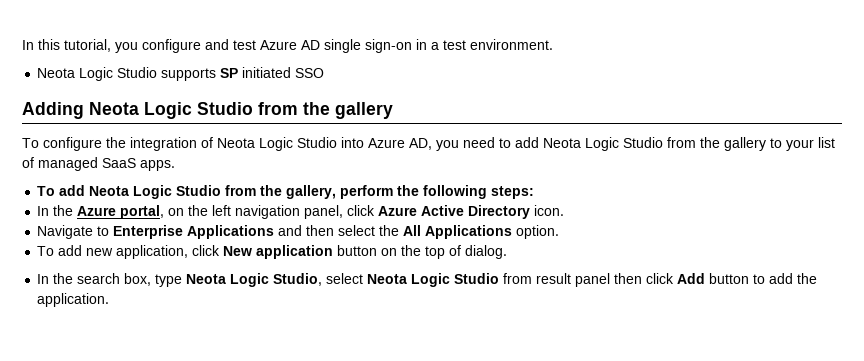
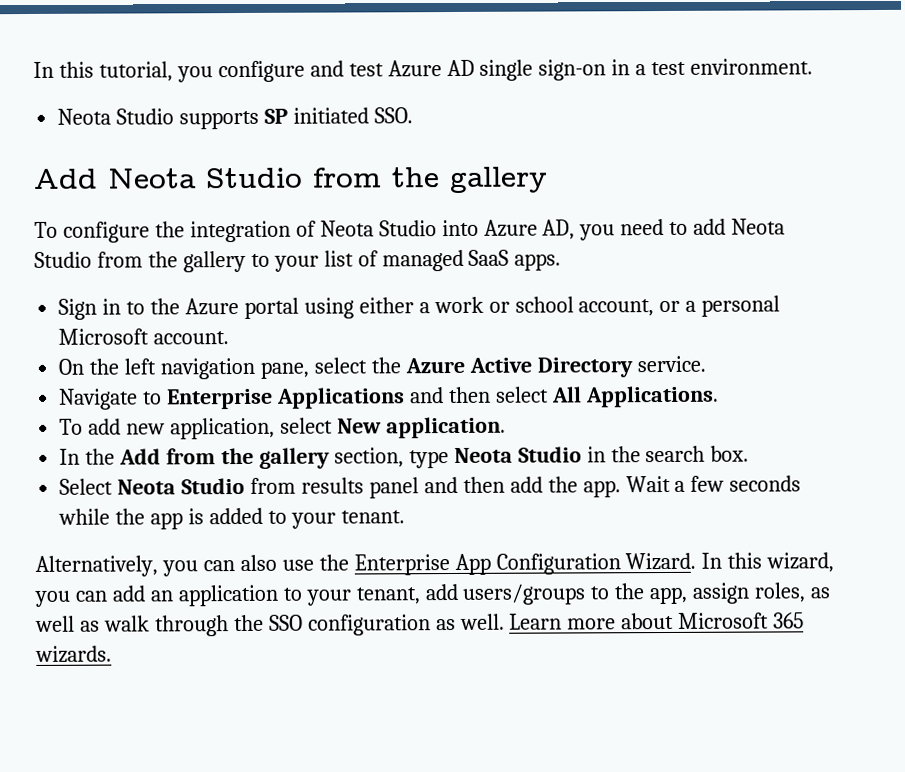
[79,67,114,81] Logic -> (112, 116) none
[295,68,325,78] [22,102,192,119] SSO // Adding Neota Logic -> [373,107,413,124] [33,168,197,189] SSO. // Add Neota
[259,137,293,151] Logic -> (374, 228) none
[585,137,619,151] Logic -> (786, 226) none
[37,185,535,199] [37,205,376,219] To add Neota Logic Studio from the gallery, perform the following steps: // In the Azure portal, on the left navigation panel, click -> [58,295,781,320] [58,328,230,345] [58,357,401,380] Sign in to the Azure portal using either a work or school account, or a personal Microsoft account. // On the left navigation pane, select the
[534,205,565,216] icon. -> [636,355,706,373] service.
[379,225,560,239] the All Applications option. -> [551,385,719,408] All Applications.
[192,245,508,259] [37,273,818,287] [37,293,110,307] click New application button on the top of dialog. // In the search box, type Neota Logic Studio, select Neota Logic Studio from result panel then click Add button to add the application. -> [279,416,506,439] [59,445,750,469] [59,475,802,499] [58,507,405,530] [35,552,835,577] [34,582,832,607] [35,612,805,637] [35,645,112,663] select New application. // In the Add from the gallery section, type Neota Studio in the search box. // Select Neota Studio from results panel and then add the app. Wait a few seconds while the app is added to your tenant. // Alternatively, you can also use the Enterprise App Configuration Wizard. In this wizard, you can add an application to your tenant, add users/groups to the app, assign roles, as well as walk through the SSO configuration as well. Learn more about Microsoft 365 wizards.

